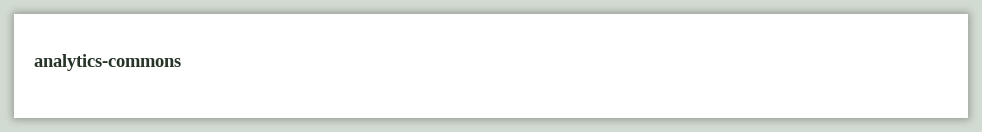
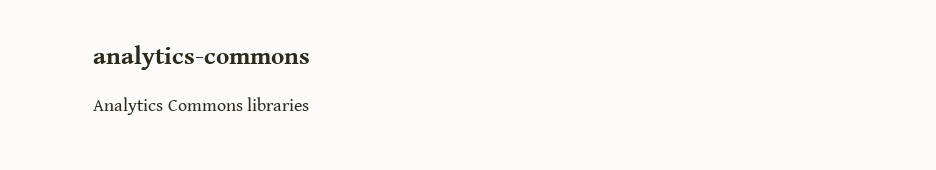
(181, 62) none -> [93,97,310,115] // Analytics Commons libraries

